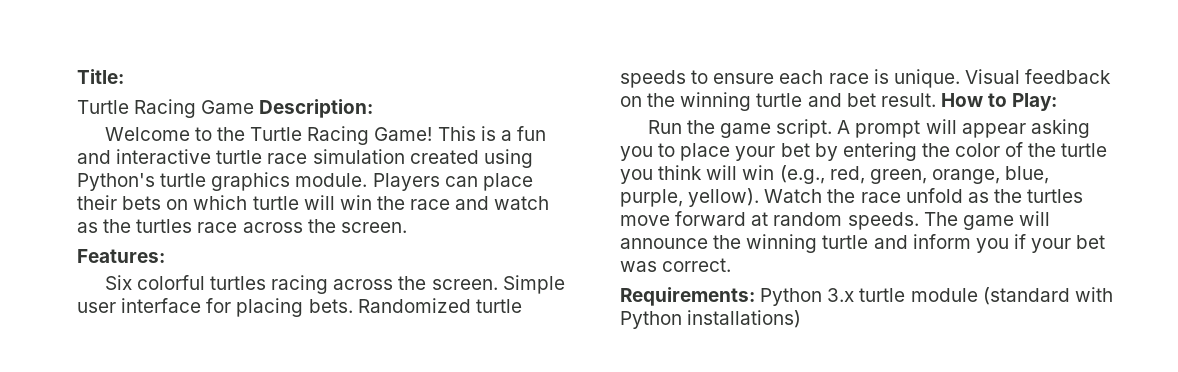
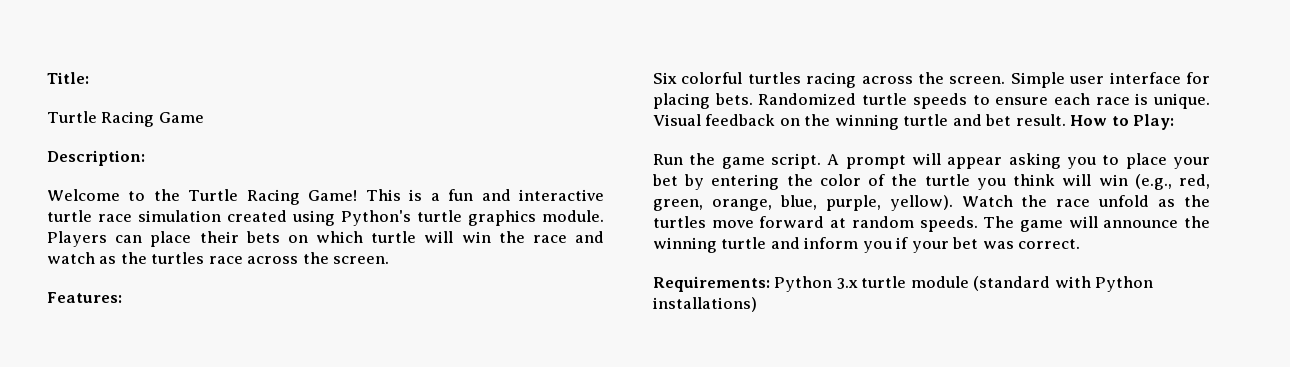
(255, 107) none -> (204, 117) //

